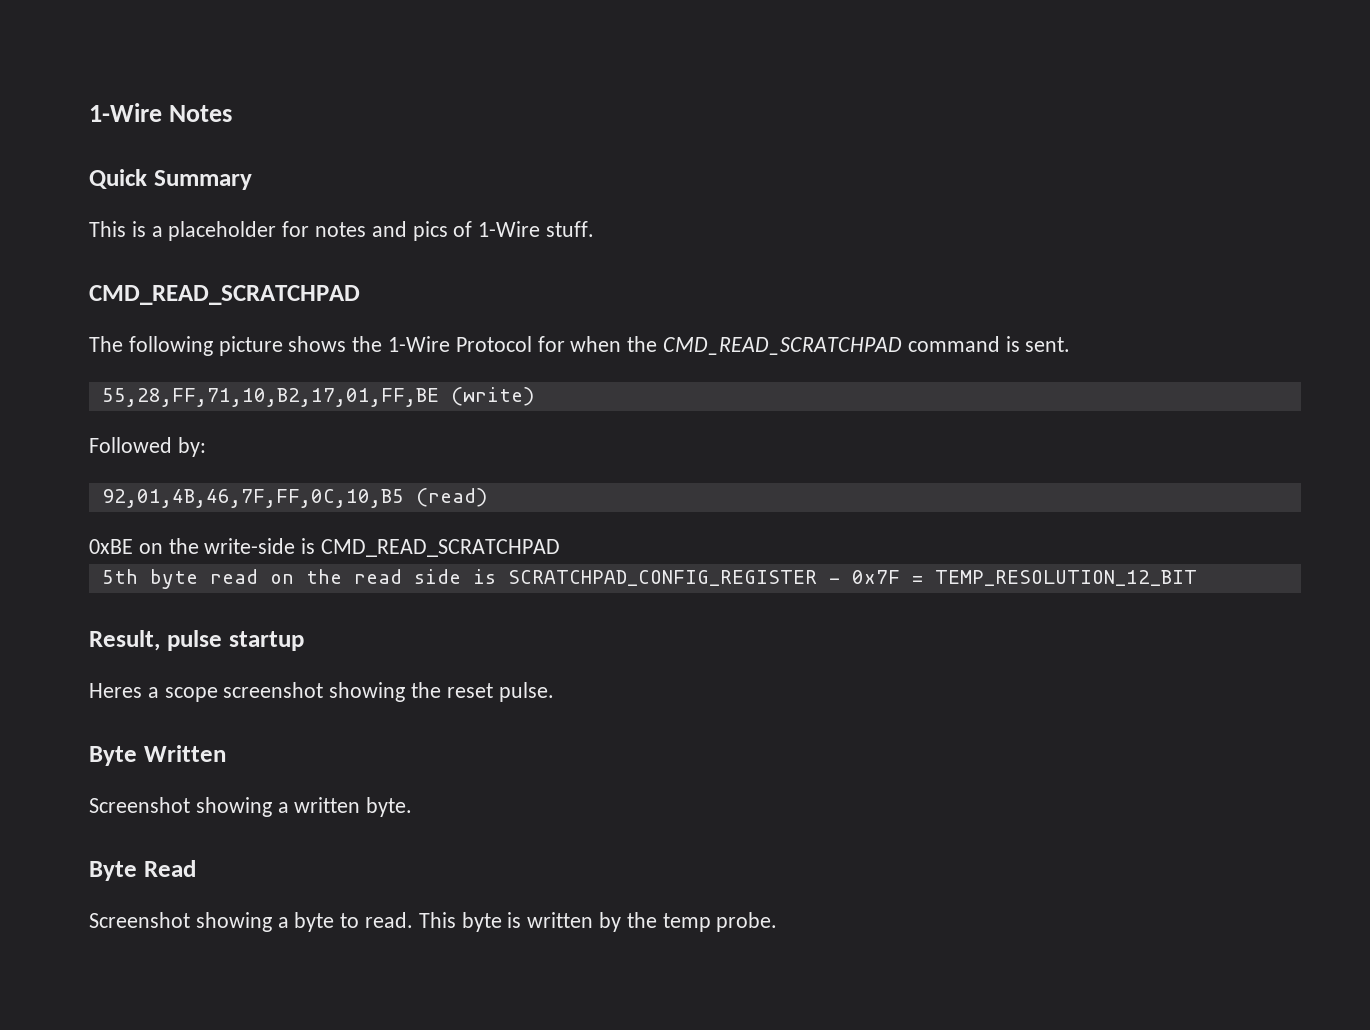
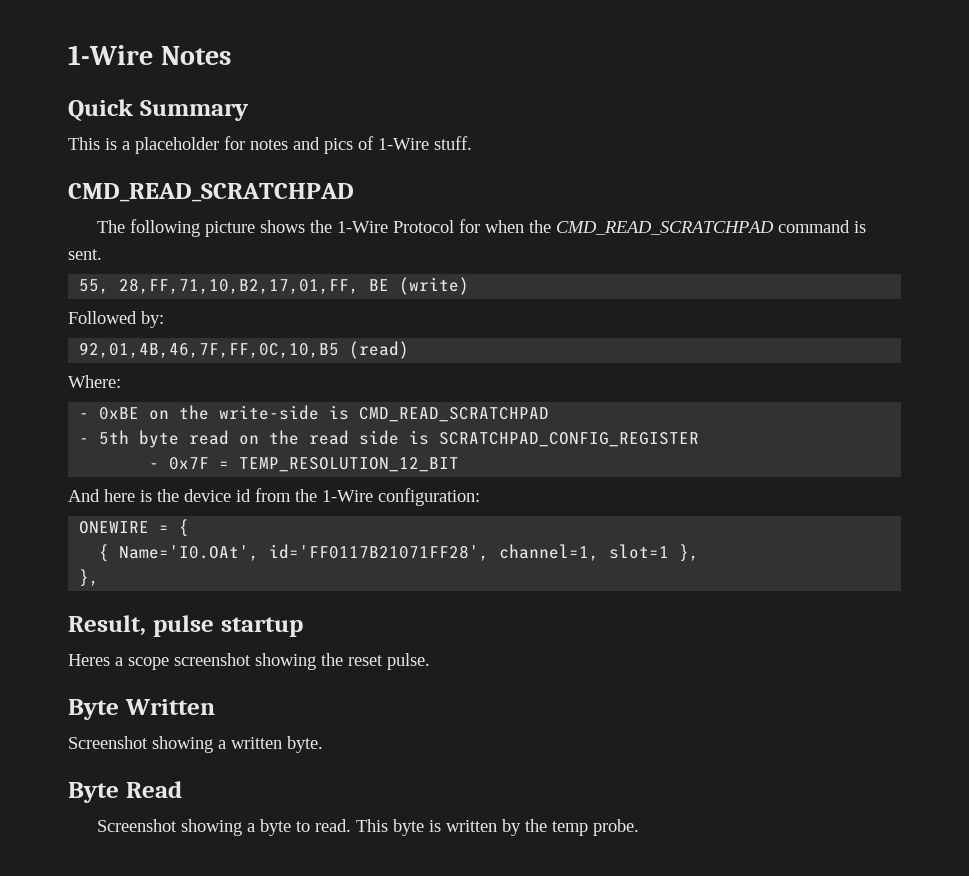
[101,388,439,407] 55,28,FF,71,10,B2,17,01,FF,BE -> [79,278,390,294] 55, 28,FF,71,10,B2,17,01,FF, BE
(487, 497) none -> [68,375,121,388] [79,413,90,419] Where: // -
(561, 548) none -> [79,438,90,444] -
(817, 578) none -> (700, 439) //
(1197, 578) none -> [68,488,480,506] [79,519,190,537] [99,544,700,562] [79,569,100,587] // And here is the device id from the 1-Wire configuration: // ONEWIRE = { // { Name='I0.OAt', id='FF0117B21071FF28', channel=1, slot=1 }, // },

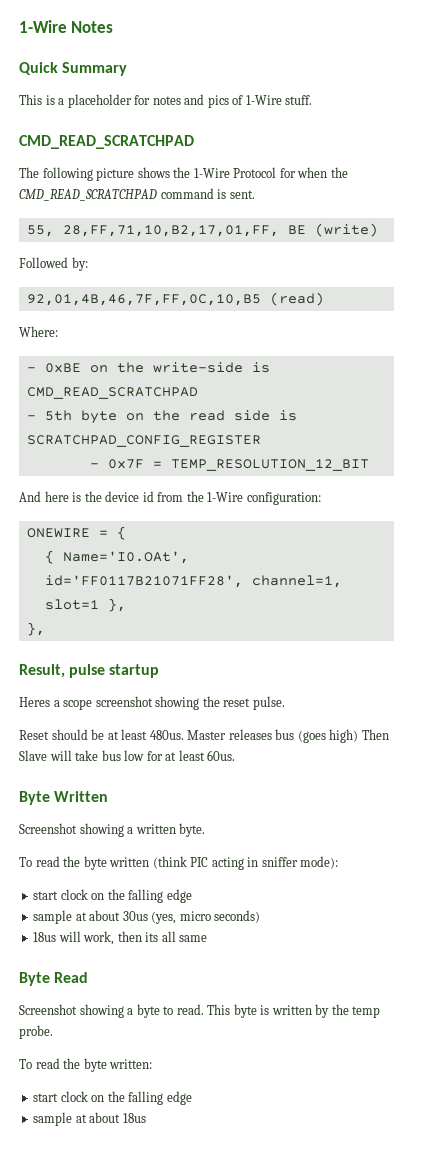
[189,430,230,445] read -> (117, 417) none
(430, 661) none -> [19,729,389,743] [19,750,236,761] // Reset should be at least 480us. Master releases bus (goes high) Then Slave will take bus low for at least 60us.
(323, 744) none -> [19,856,339,870] [33,889,192,903] [33,910,261,924] [33,931,208,945] // To read the byte written (think PIC acting in sniffer mode): // start clock on the falling edge // sample at about 30us (yes, micro seconds) // 18us will work, then its all same
(639, 827) none -> [19,1058,153,1072] [33,1091,192,1105] [33,1112,146,1126] // To read the byte written: // start clock on the falling edge // sample at about 18us

